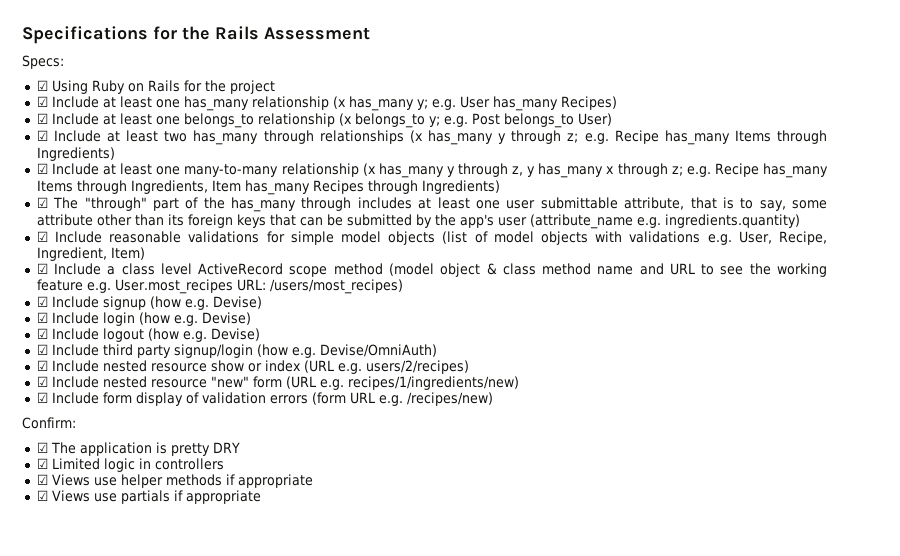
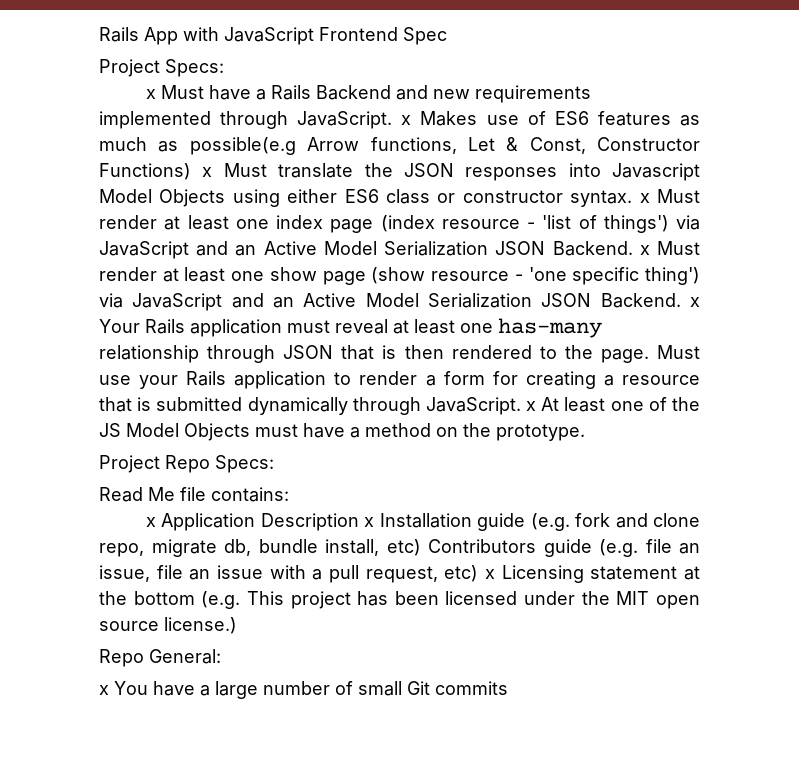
[22,26,370,44] [22,55,64,69] [36,80,275,94] [36,96,617,111] [36,113,612,128] [36,130,827,145] [36,147,115,161] [36,163,828,178] [36,180,500,195] [36,197,827,212] [36,214,800,229] [36,231,827,245] [36,247,145,261] [36,263,828,277] [36,279,403,294] [36,296,262,310] [36,312,251,326] [36,328,260,342] [36,344,437,358] [36,360,469,374] [36,376,519,390] [36,392,493,406] [22,417,76,429] [36,442,240,456] [36,458,224,472] [36,474,313,488] [36,490,261,504] Specifications for the Rails Assessment // Specs: // ☑ Using Ruby on Rails for the project // ☑ Include at least one has_many relationship (x has_many y; e.g. User has_many Recipes) // ☑ Include at least one belongs_to relationship (x belongs_to y; e.g. Post belongs_to User) // ☑ Include at least two has_many through relationships (x has_many y through z; e.g. Recipe has_many Items through Ingredients) // ☑ Include at least one many-to-many relationship (x has_many y through z, y has_many x through z; e.g. Recipe has_many Items through Ingredients, Item has_many Recipes through Ingredients) // ☑ The "through" part of the has_many through includes at least one user submittable attribute, that is to say, some attribute other than its foreign keys that can be submitted by the app's user (attribute_name e.g. ingredients.quantity) // ☑ Include reasonable validations for simple model objects (list of model objects with validations e.g. User, Recipe, Ingredient, Item) // ☑ Include a class level ActiveRecord scope method (model object & class method name and URL to see the working feature e.g. User.most_recipes URL: /users/most_recipes) // ☑ Include signup (how e.g. Devise) // ☑ Include login (how e.g. Devise) // ☑ Include logout (how e.g. Devise) // ☑ Include third party signup/login (how e.g. Devise/OmniAuth) // ☑ Include nested resource show or index (URL e.g. users/2/recipes) // ☑ Include nested resource "new" form (URL e.g. recipes/1/ingredients/new) // ☑ Include form display of validation errors (form URL e.g. /recipes/new) // Confirm: // ☑ The application is pretty DRY // ☑ Limited logic in controllers // ☑ Views use helper methods if appropriate // ☑ Views use partials if appropriate -> [99,27,447,45] [99,59,224,77] [145,85,591,103] [99,111,700,129] [99,137,700,155] [99,163,700,181] [99,189,700,207] [99,215,700,233] [99,241,700,259] [99,267,701,285] [99,293,700,311] [99,318,602,338] [99,345,701,363] [99,371,700,389] [99,397,700,415] [99,423,585,441] [99,455,274,473] [99,487,289,502] [145,513,701,531] [99,539,700,557] [99,565,701,583] [99,591,700,609] [99,617,237,634] [99,649,221,667] [99,681,508,699] Rails App with JavaScript Frontend Spec // Project Specs: // x Must have a Rails Backend and new requirements implemented through JavaScript. x Makes use of ES6 features as much as possible(e.g Arrow functions, Let & Const, Constructor Functions) x Must translate the JSON responses into Javascript Model Objects using either ES6 class or constructor syntax. x Must render at least one index page (index resource - 'list of things') via JavaScript and an Active Model Serialization JSON Backend. x Must render at least one show page (show resource - 'one specific thing') via JavaScript and an Active Model Serialization JSON Backend. x Your Rails application must reveal at least one has-many relationship through JSON that is then rendered to the page. Must use your Rails application to render a form for creating a resource that is submitted dynamically through JavaScript. x At least one of the JS Model Objects must have a method on the prototype. // Project Repo Specs: // Read Me file contains: // x Application Description x Installation guide (e.g. fork and clone repo, migrate db, bundle install, etc) Contributors guide (e.g. file an issue, file an issue with a pull request, etc) x Licensing statement at the bottom (e.g. This project has been licensed under the MIT open source license.) // Repo General: // x You have a large number of small Git commits

